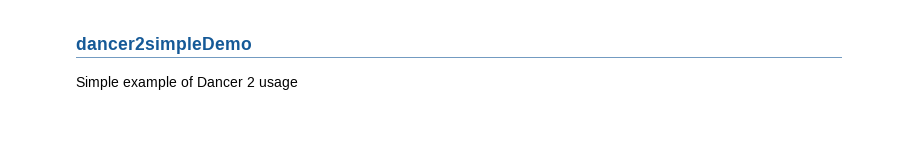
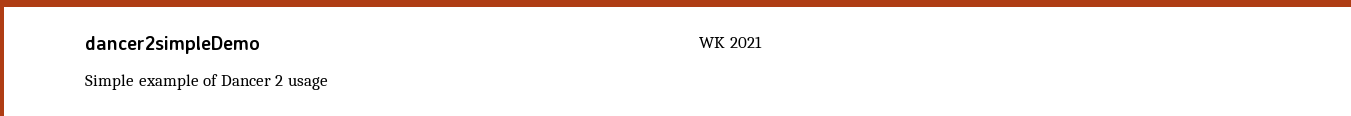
(298, 84) none -> [699,36,762,48] // WK 2021

